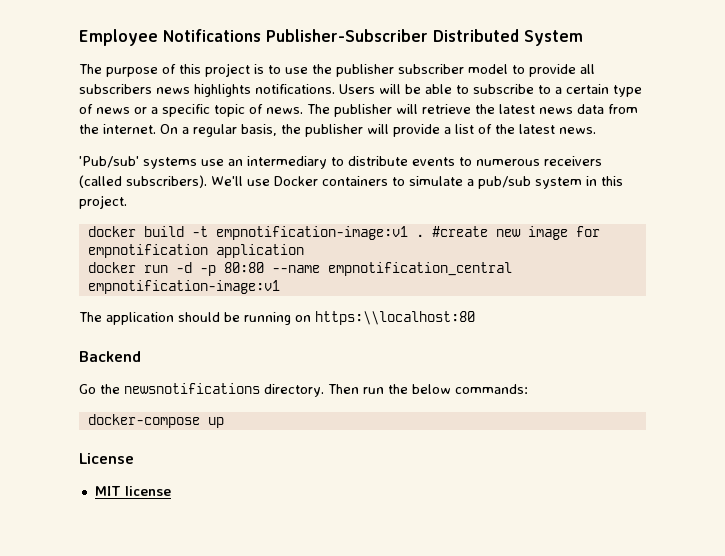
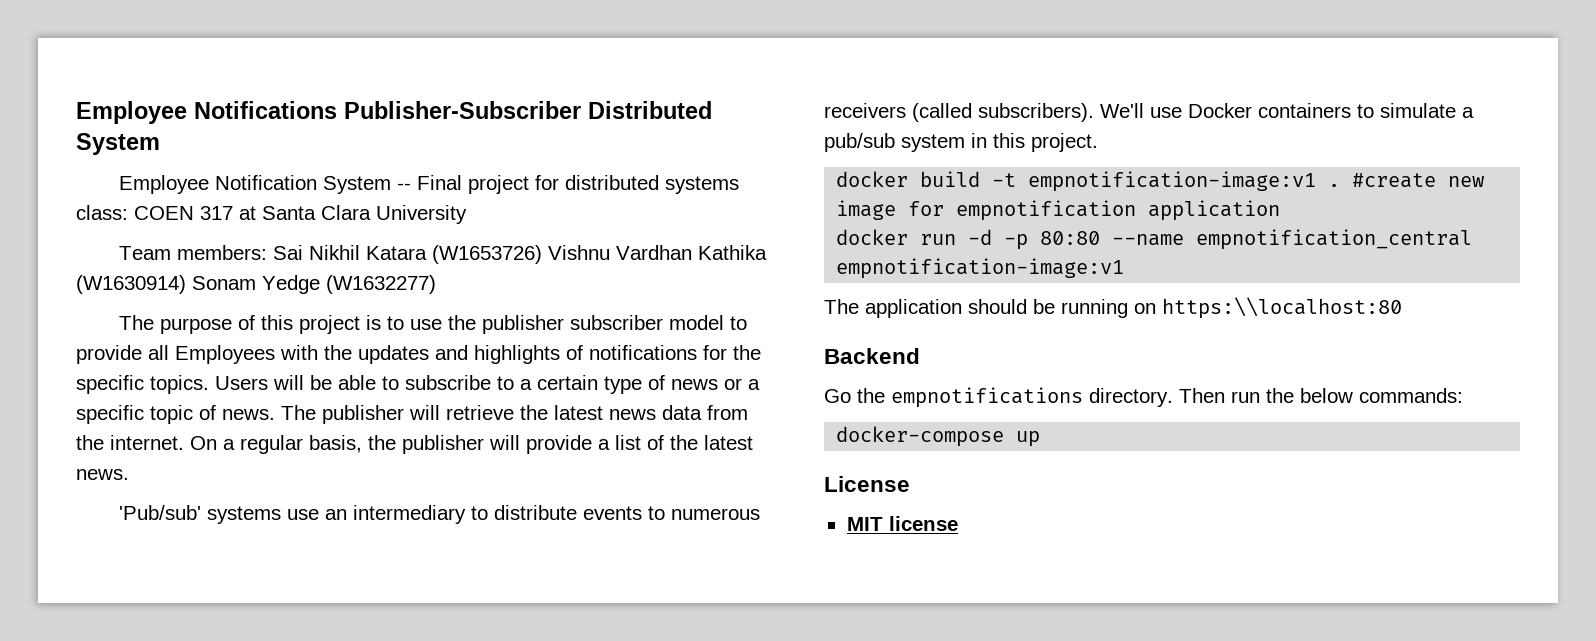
(583, 38) none -> [119,175,740,194] [76,205,467,224] [119,245,768,264] [76,275,436,294] // Employee Notification System -- Final project for distributed systems class: COEN 317 at Santa Clara University // Team members: Sai Nikhil Katara (W1653726) Vishnu Vardhan Kathika (W1630914) Sonam Yedge (W1632277)
[79,84,335,97] subscribers news highlights notifications. -> [175,345,761,364] [76,375,209,394] Employees with the updates and highlights of notifications for the specific topics.
[124,383,260,394] newsnotifications -> [891,387,1083,408] empnotifications

